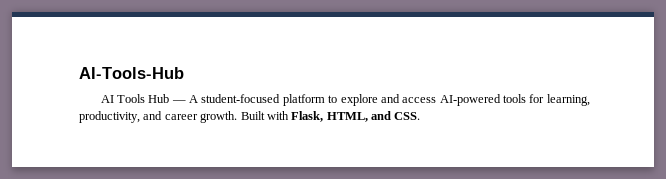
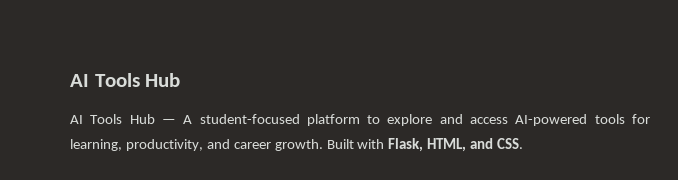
[79,67,184,79] AI-Tools-Hub -> [70,73,181,87] AI Tools Hub

